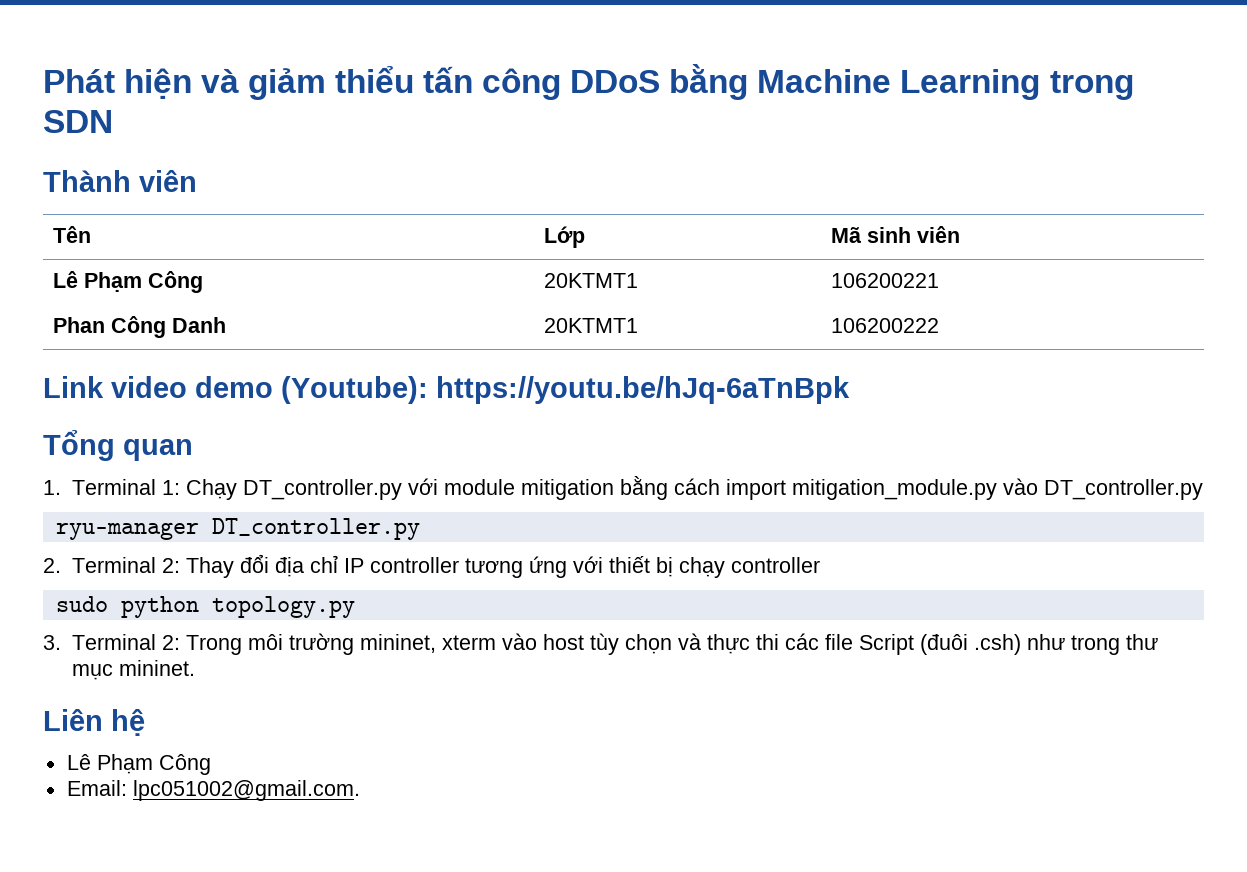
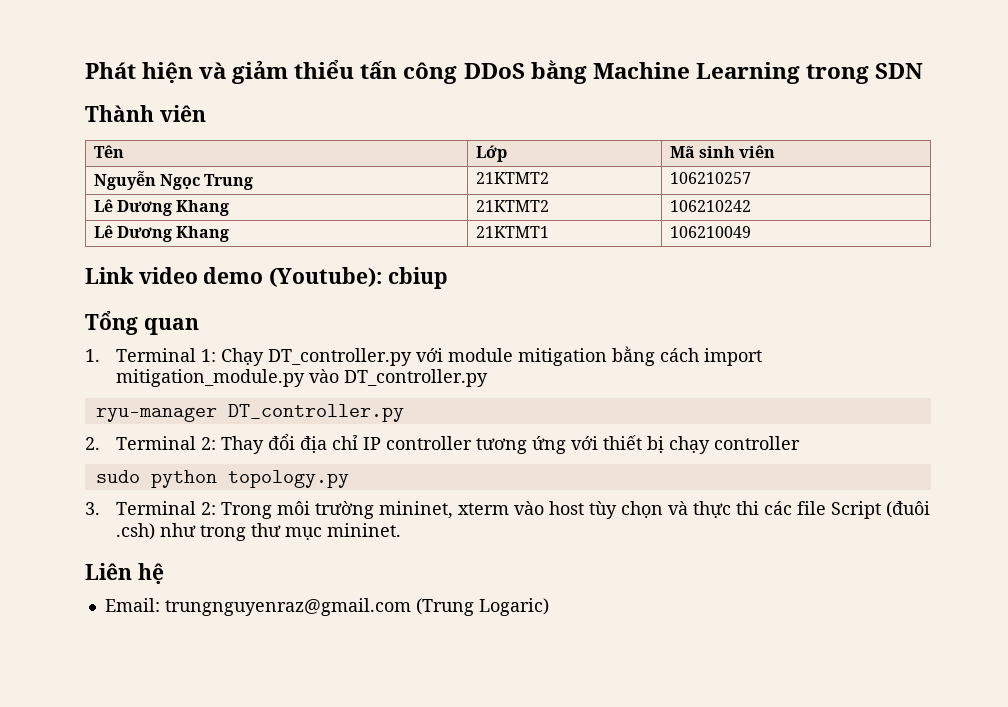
[53,271,204,293] [544,273,639,288] [831,273,940,288] [53,316,227,338] [544,318,639,333] [831,318,940,333] Lê Phạm Công | 20KTMT1 | 106200221 // Phan Công Danh | 20KTMT1 | 106200222 -> [93,171,254,190] [475,172,549,184] [669,172,751,184] [93,199,230,216] [475,200,549,212] [669,200,751,212] [93,225,230,242] [475,226,549,238] [669,226,751,238] Nguyễn Ngọc Trung | 21KTMT2 | 106210257 // Lê Dương Khang | 21KTMT2 | 106210242 // Lê Dương Khang | 21KTMT1 | 106210049
[436,376,850,404] https://youtu.be/hJq-6aTnBpk -> [387,267,448,289] cbiup
[66,754,211,775] [66,780,360,801] Lê Phạm Công // Email: lpc051002@gmail.com. -> [104,598,549,616] Email: trungnguyenraz@gmail.com (Trung Logaric)

